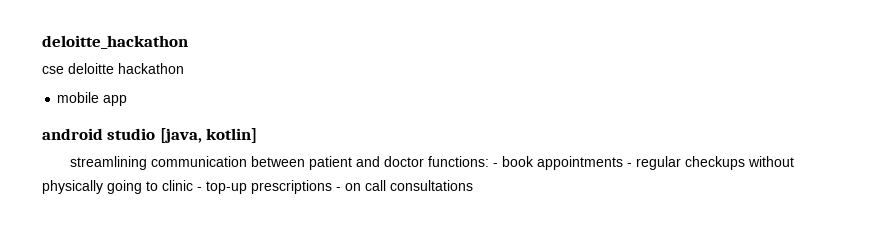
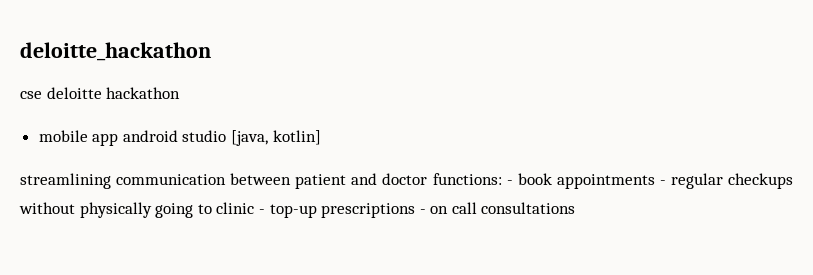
(128, 100) // -> (119, 139) none

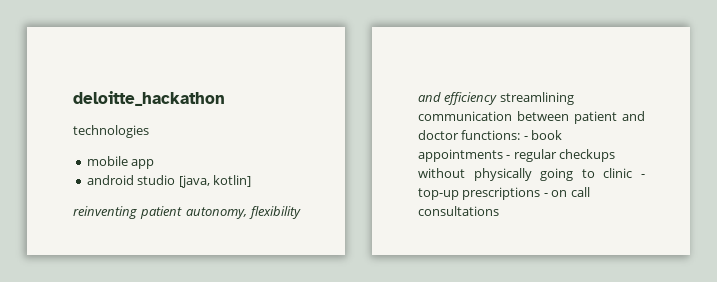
[20,87,181,99] cse deloitte hackathon -> [73,125,149,138] technologies
(119, 139) none -> (155, 164) //
(321, 137) none -> [73,206,301,219] [418,92,498,105] reinventing patient autonomy, flexibility and efficiency

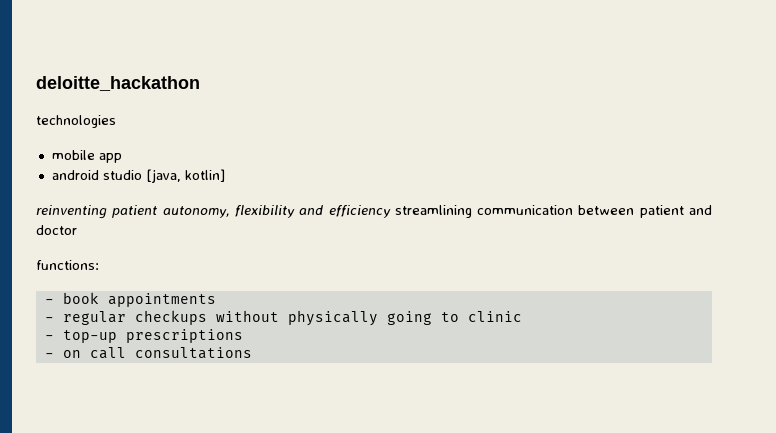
(459, 135) none -> (77, 230) //
(521, 135) none -> (99, 265) //
(503, 155) none -> (216, 300) //
(633, 173) none -> (522, 316) //
(541, 193) none -> (243, 336) //

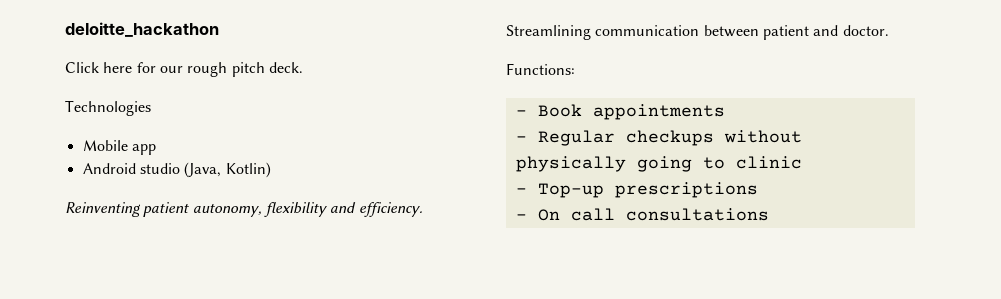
[36,115,116,128] [51,150,122,163] [51,169,225,183] [36,205,107,219] technologies // mobile app // android studio [java, kotlin] // reinventing -> [65,62,303,77] [65,100,151,116] [82,140,156,155] [82,162,271,178] [65,202,141,217] Click here for our rough pitch deck. // Technologies // Mobile app // Android studio (Java, Kotlin) // Reinventing
[328,205,472,218] efficiency streamlining -> [358,202,423,217] [506,25,591,40] efficiency. Streamlining
[36,225,77,235] [36,260,99,270] [44,292,99,304] doctor // functions: // - book -> [842,25,889,36] [506,63,575,75] [515,104,582,117] doctor. // Functions: // - Book
[62,311,126,325] regular -> [537,130,615,146] Regular
[62,330,117,343] top-up -> [537,183,604,198] Top-up
[62,350,81,358] on -> [537,209,560,221] On

